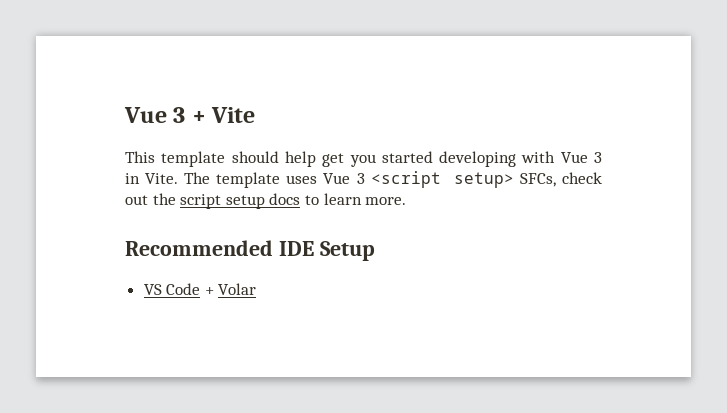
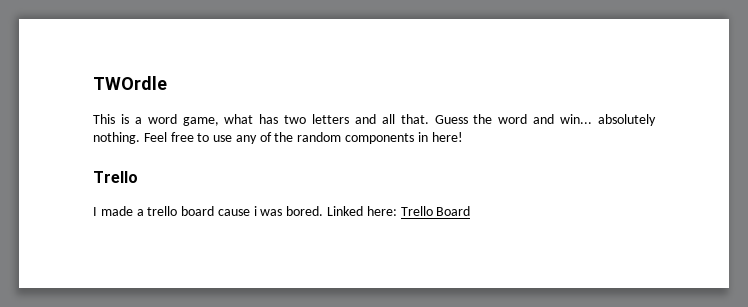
[124,107,256,123] [125,151,602,167] [125,171,602,188] [125,193,407,209] [125,240,375,261] [143,283,257,295] Vue 3 + Vite // This template should help get you started developing with Vue 3 in Vite. The template uses Vue 3 <script setup> SFCs, check out the script setup docs to learn more. // Recommended IDE Setup // VS Code + Volar -> [93,76,167,90] [93,114,656,126] [93,132,463,144] [93,171,138,183] [93,206,471,216] TWOrdle // This is a word game, what has two letters and all that. Guess the word and win... absolutely nothing. Feel free to use any of the random components in here! // Trello // I made a trello board cause i was bored. Linked here: Trello Board

